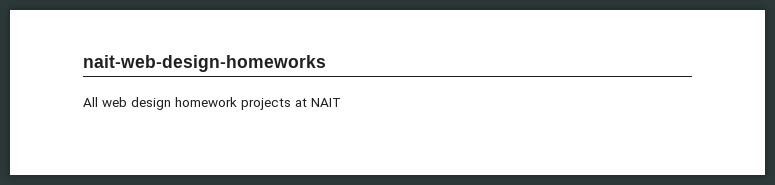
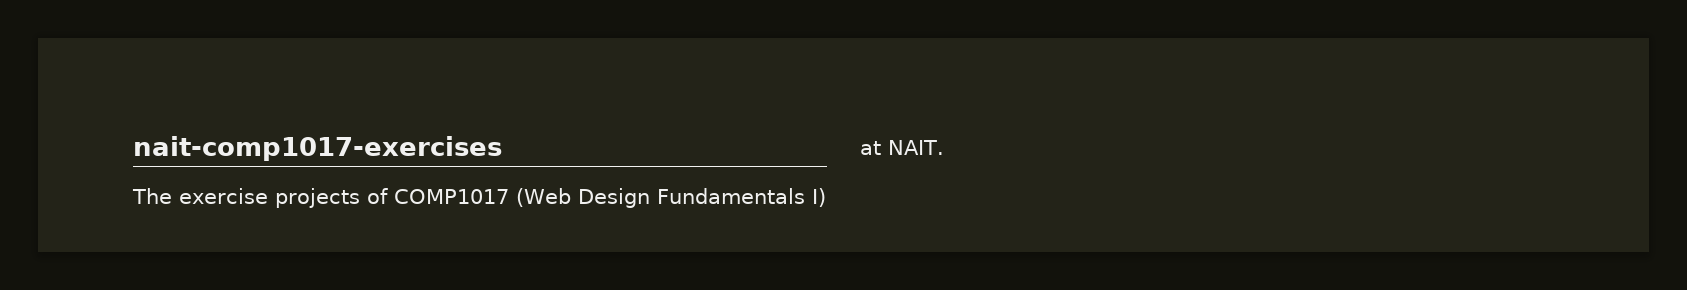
[83,55,326,72] [83,97,341,110] nait-web-design-homeworks // All web design homework projects at NAIT -> [133,136,502,161] [132,188,826,208] [860,140,944,155] nait-comp1017-exercises // The exercise projects of COMP1017 (Web Design Fundamentals I) at NAIT.

